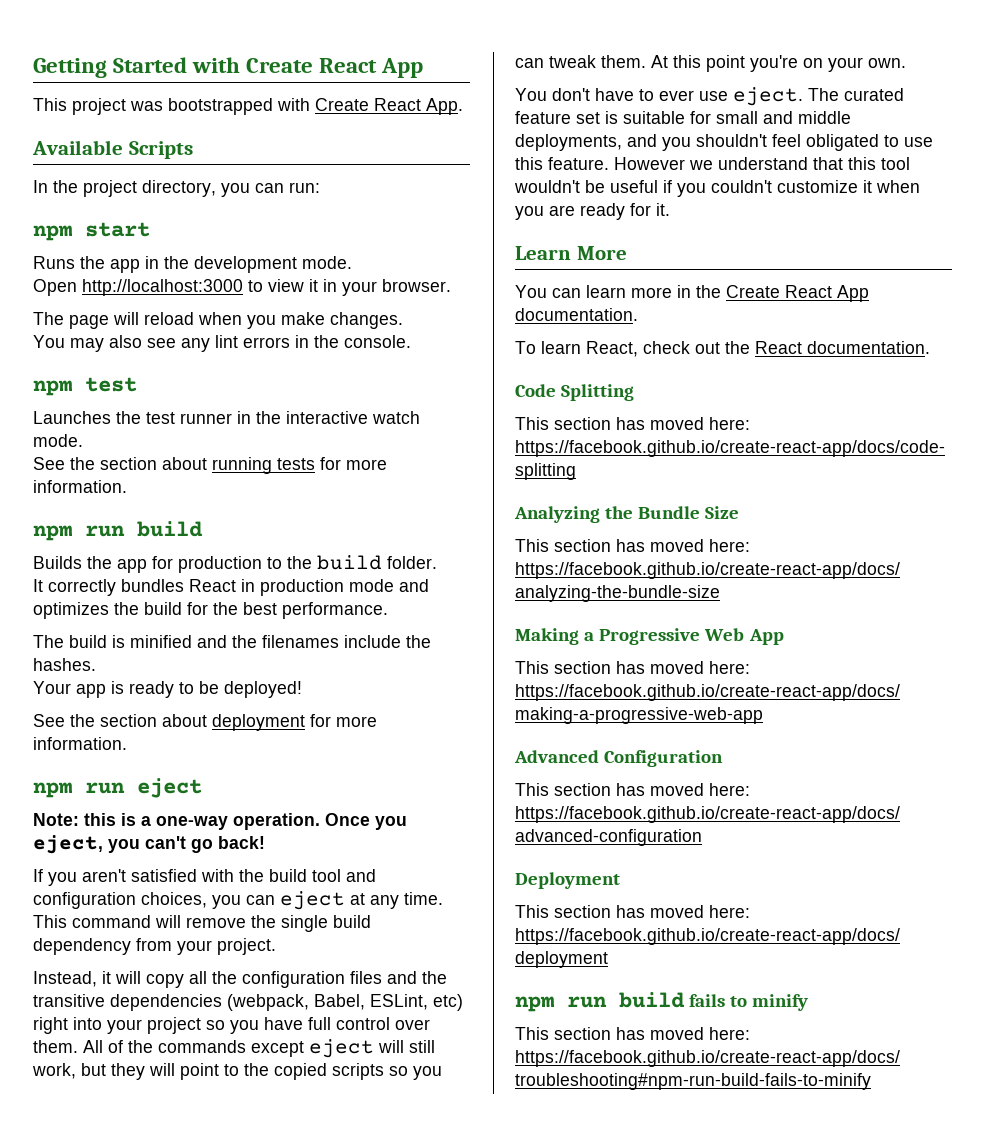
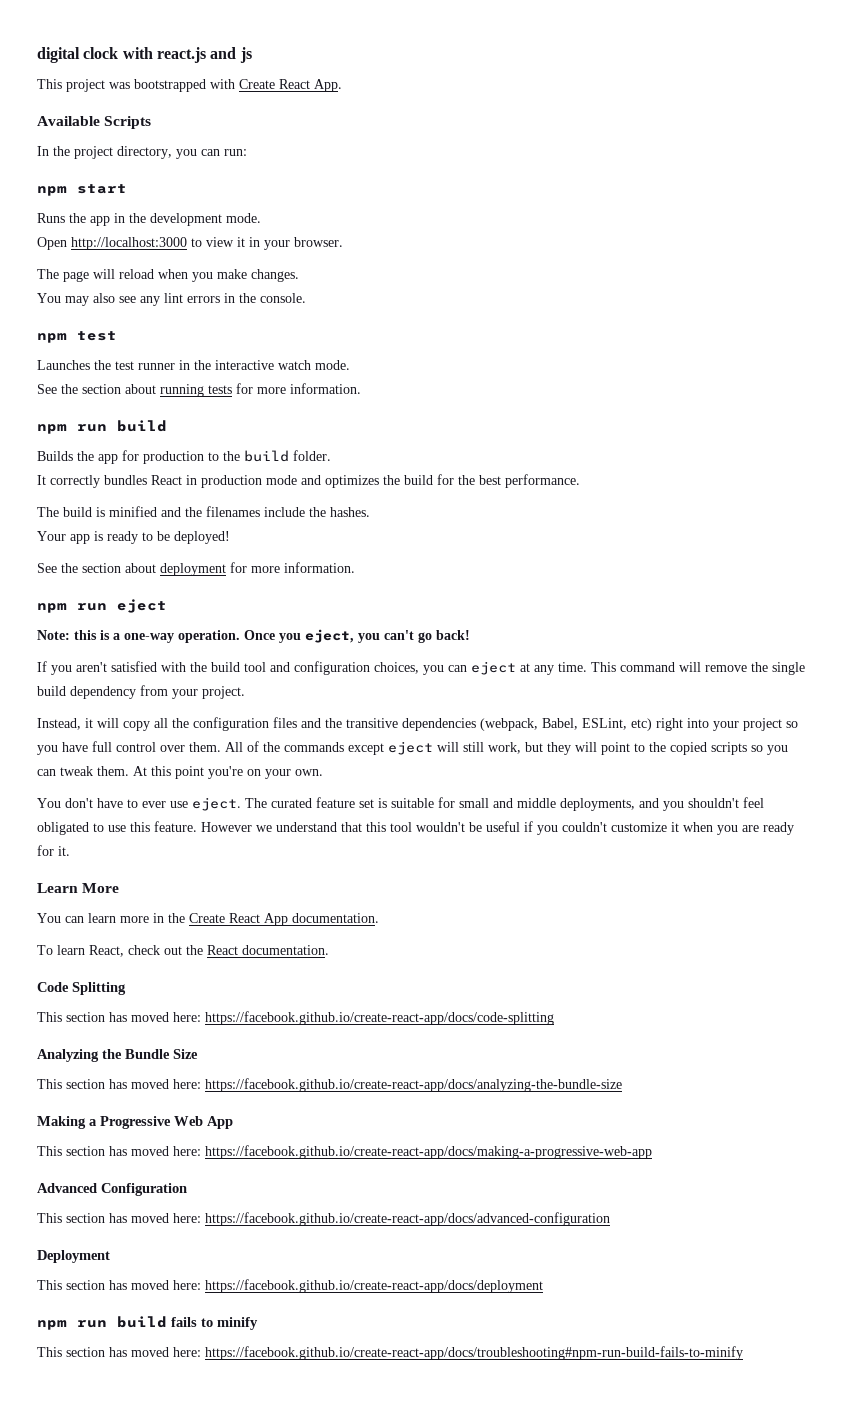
[33,57,424,78] Getting Started with Create React App -> [37,47,252,63] digital clock with react.js and js

